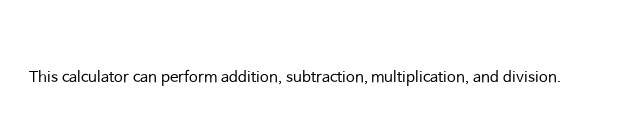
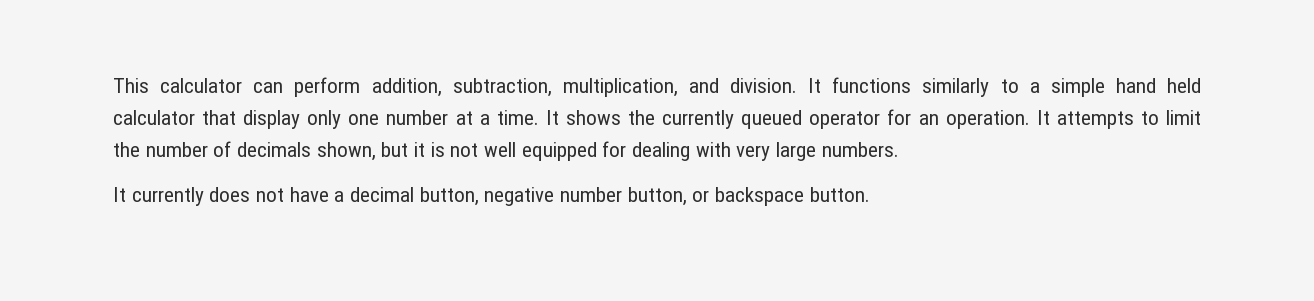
(562, 76) none -> [808,77,1201,97] [113,109,1201,129] [113,141,899,161] [113,187,870,206] It functions similarly to a simple hand held calculator that display only one number at a time. It shows the currently queued operator for an operation. It attempts to limit the number of decimals shown, but it is not well equipped for dealing with very large numbers. // It currently does not have a decimal button, negative number button, or backspace button.

